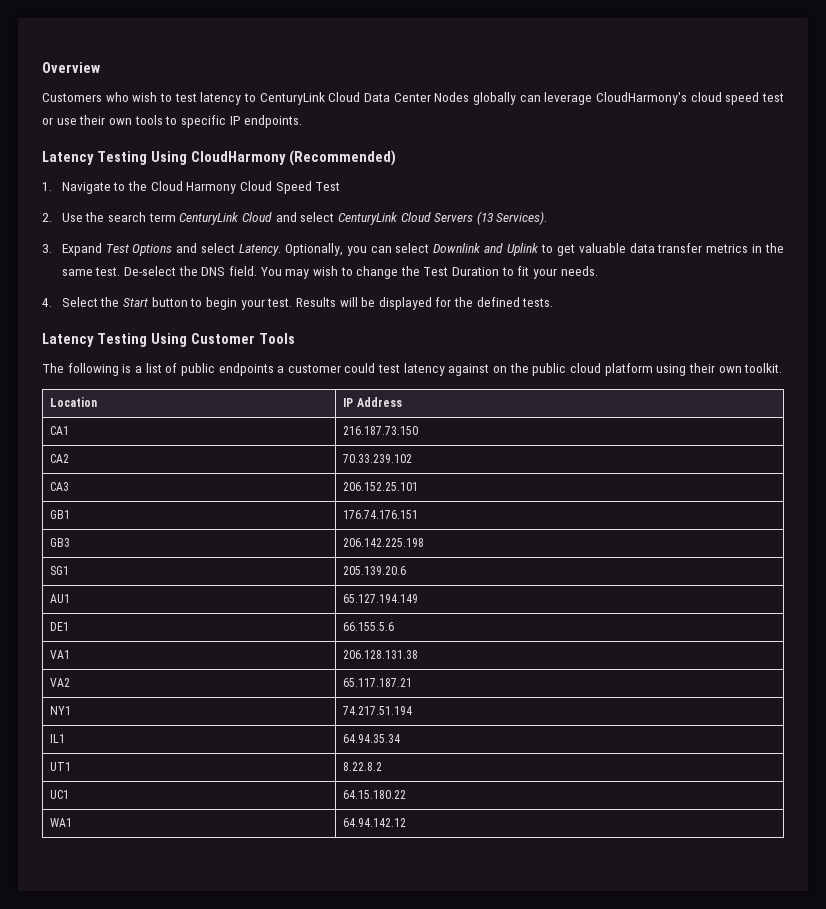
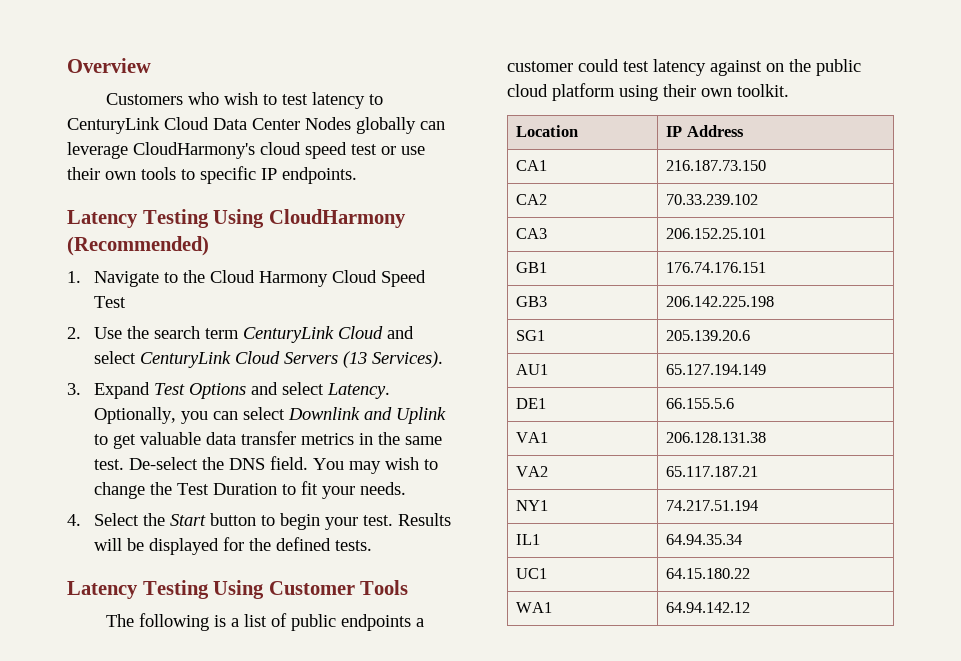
[50,762,72,771] [343,762,383,771] // UT1 | 8.22.8.2 -> (743, 539) none

